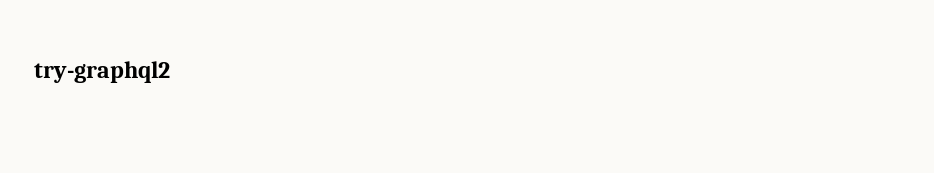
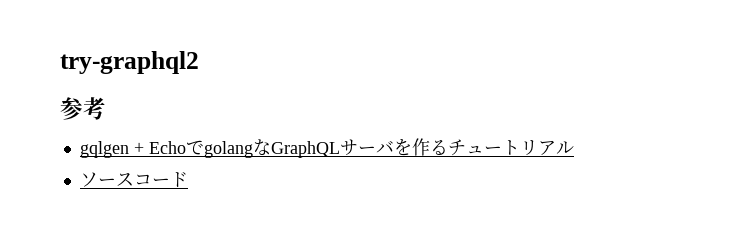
(170, 72) none -> [60,97,106,120] [79,138,574,158] [79,172,188,188] // 参考 // gqlgen + EchoでgolangなGraphQLサーバを作るチュートリアル // ソースコード

